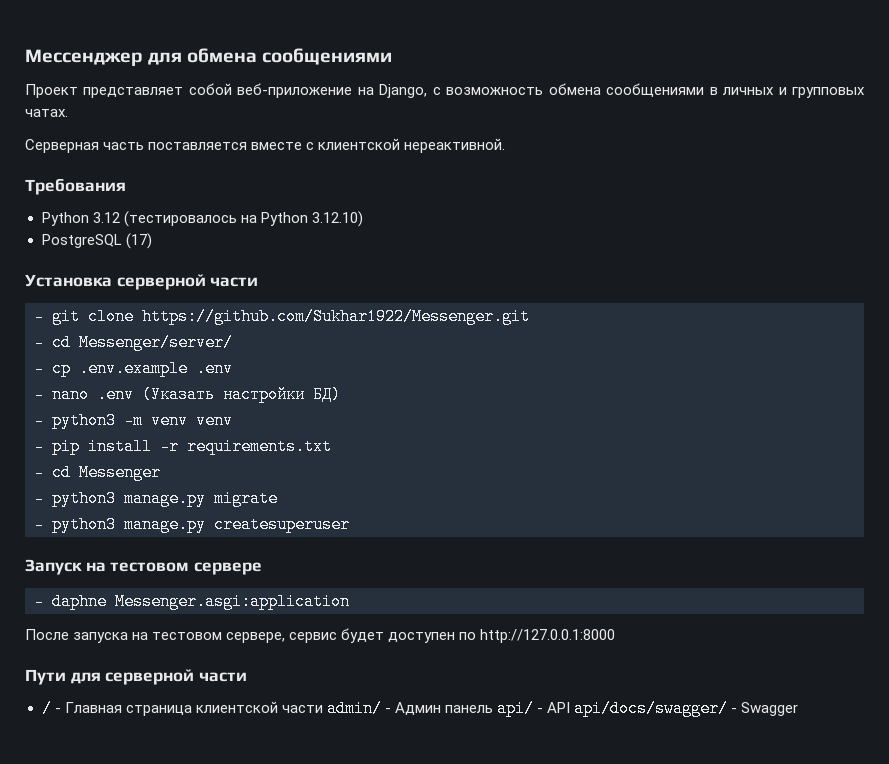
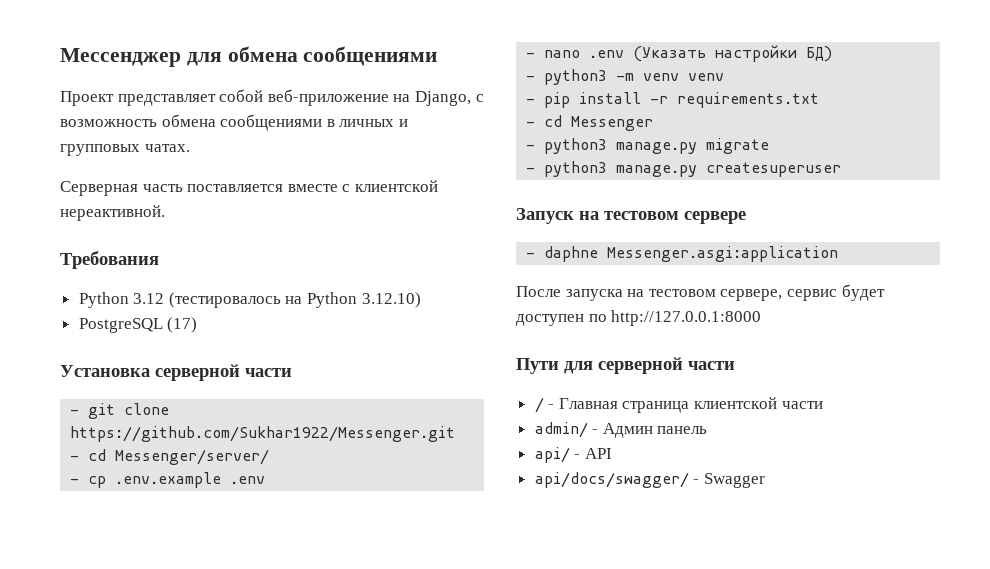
(323, 709) none -> (823, 405) //
(493, 709) none -> (708, 430) //
(571, 707) none -> (612, 453) //

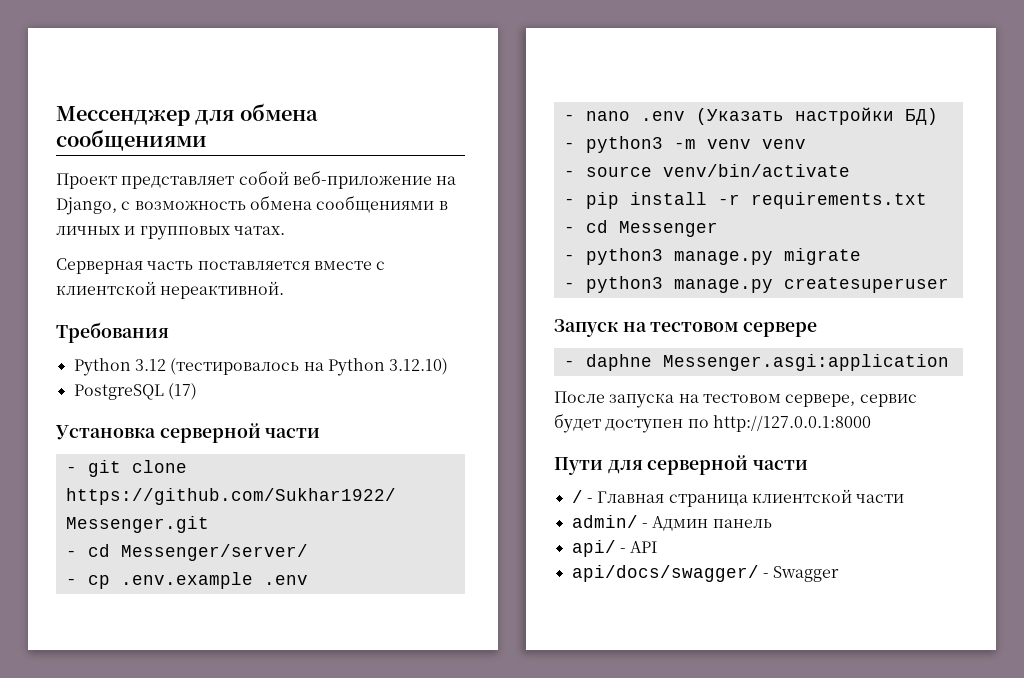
(725, 77) none -> [563,164,850,177] // - source venv/bin/activate

